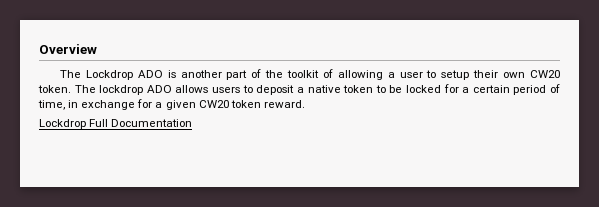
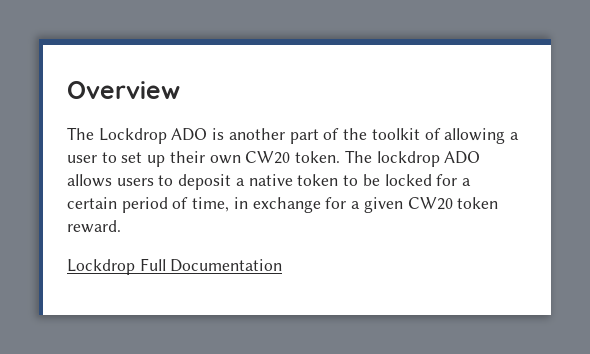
[441,70,470,80] setup -> [121,152,166,167] set up

